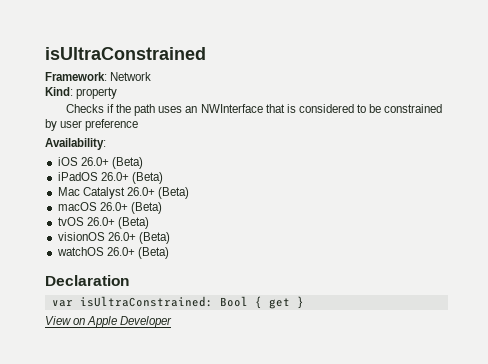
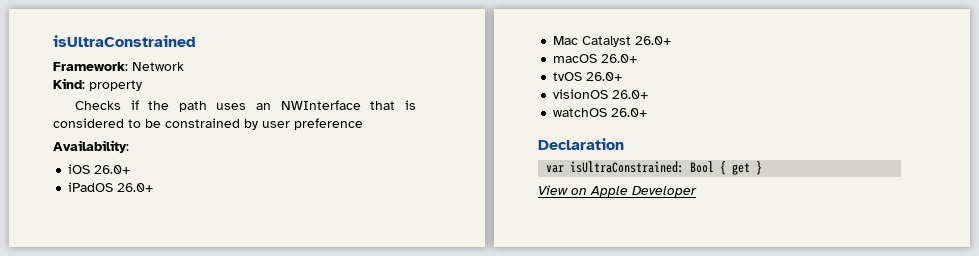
[111,157,143,169] (Beta) -> (131, 169) none
[131,172,163,184] (Beta) -> (154, 187) none
[157,187,189,199] (Beta) -> (672, 40) none
[130,202,162,214] (Beta) -> (638, 58) none
[117,217,149,229] (Beta) -> (623, 76) none
[138,232,170,244] (Beta) -> (649, 94) none
[137,247,169,259] (Beta) -> (648, 112) none

